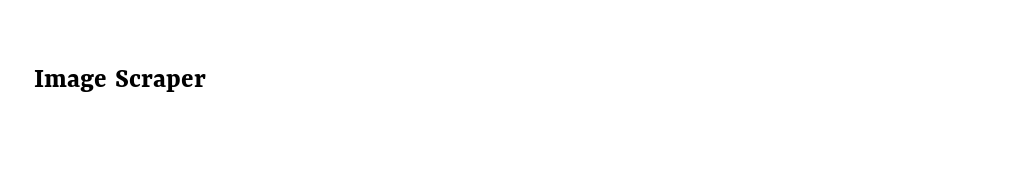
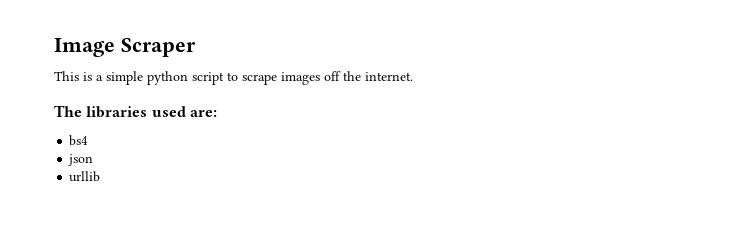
(206, 81) none -> [54,71,413,85] [54,105,217,118] [69,135,89,146] [68,154,94,166] [69,171,101,182] // This is a simple python script to scrape images off the internet. // The libraries used are: // bs4 // json // urllib

